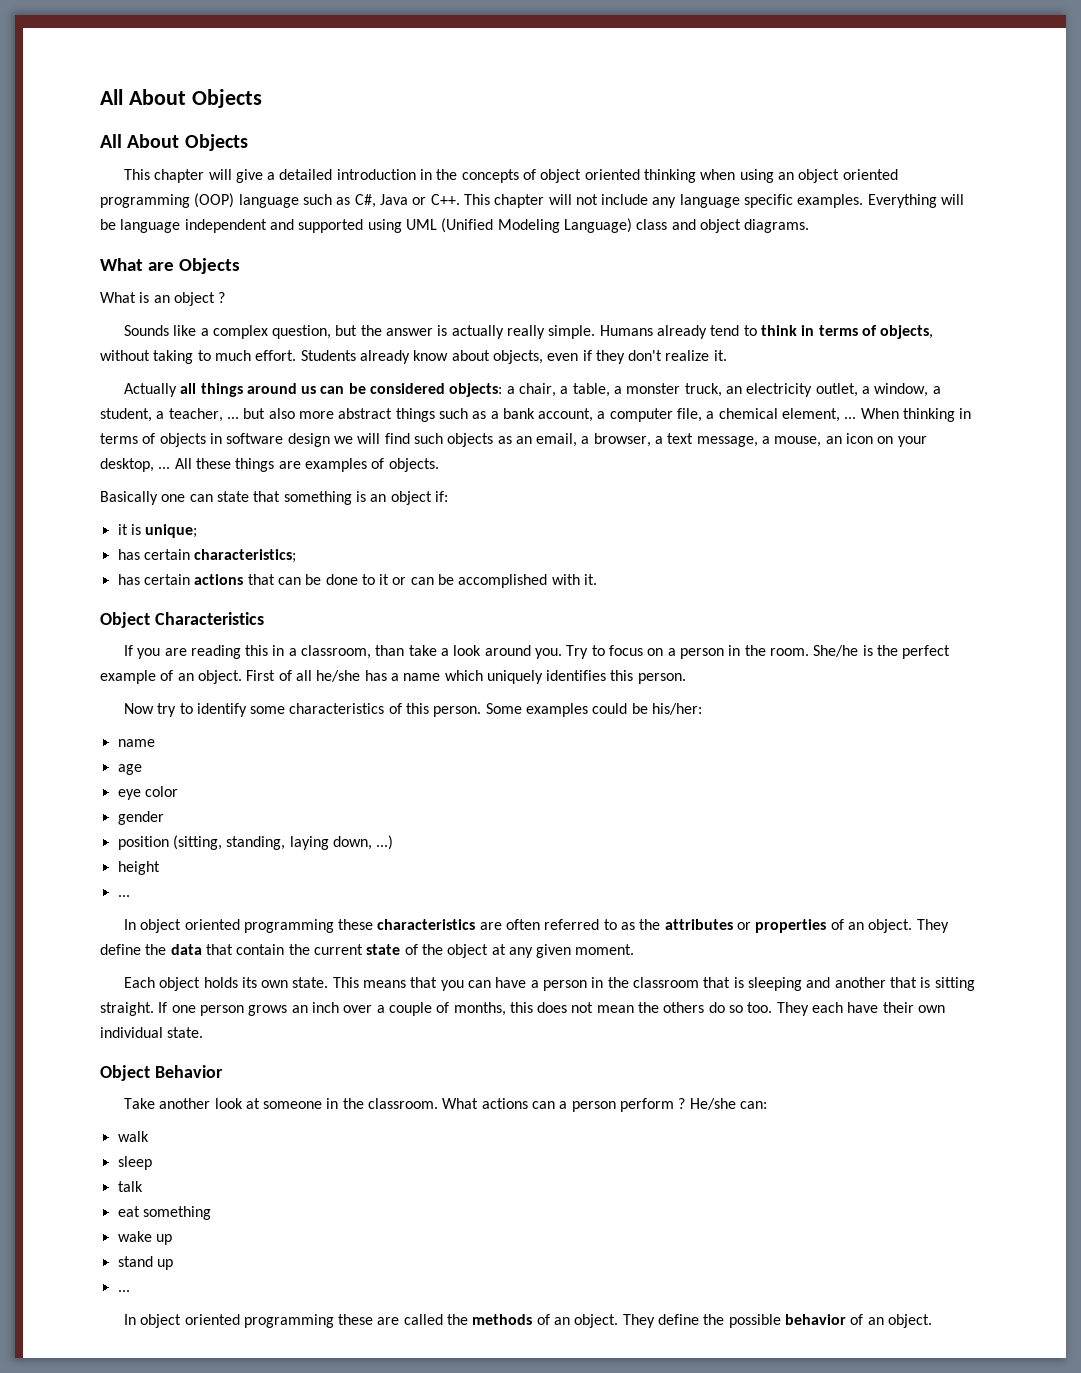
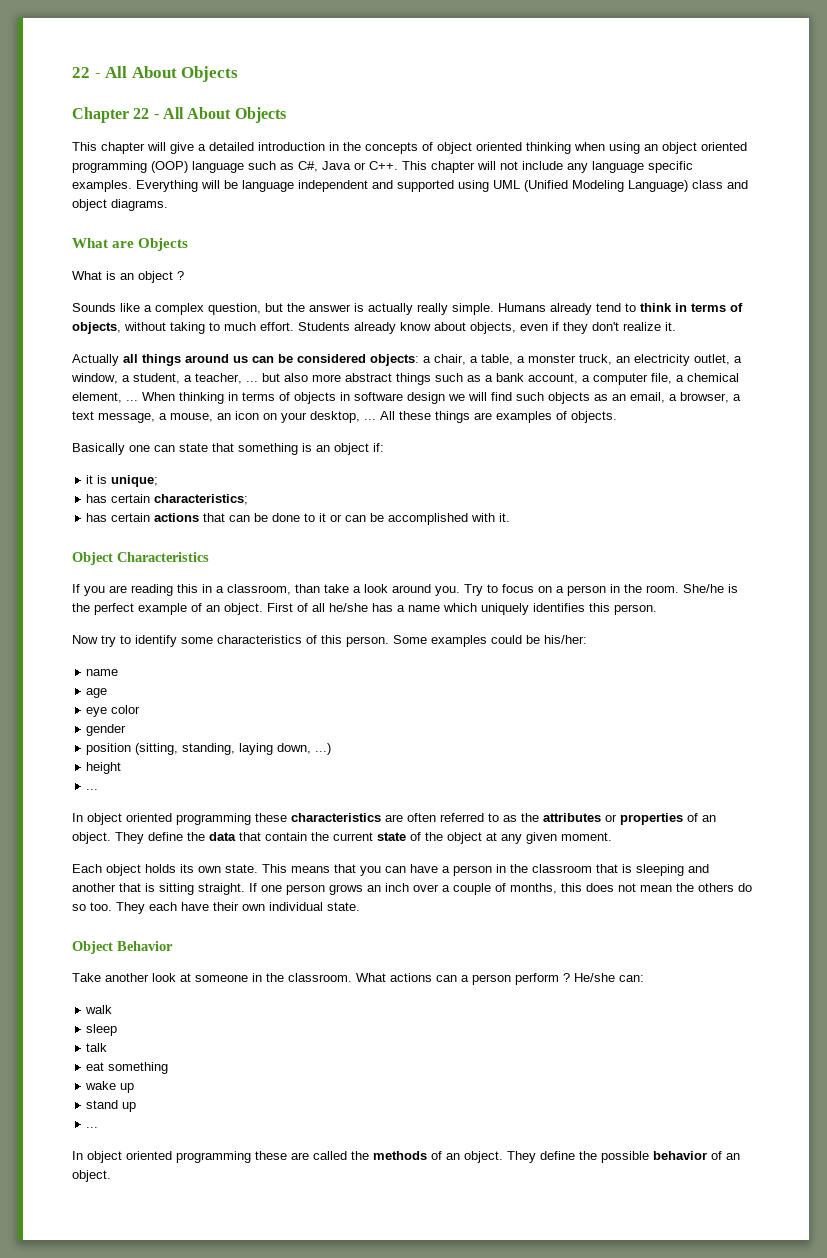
[100,89,262,108] All About Objects // -> [72,66,239,82] [72,107,159,123] 22 - All About Objects // Chapter 22 -

